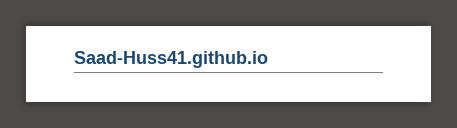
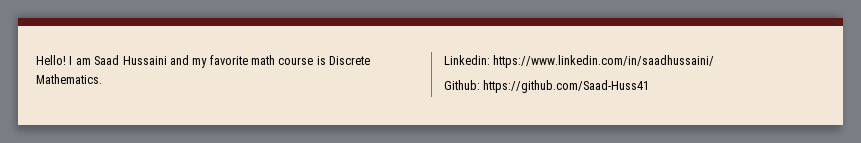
[74,51,268,68] Saad-Huss41.github.io -> [36,55,371,68] [36,74,102,84] [444,55,715,68] [444,80,650,93] Hello! I am Saad Hussaini and my favorite math course is Discrete Mathematics. // Linkedin: https://www.linkedin.com/in/saadhussaini/ // Github: https://github.com/Saad-Huss41

